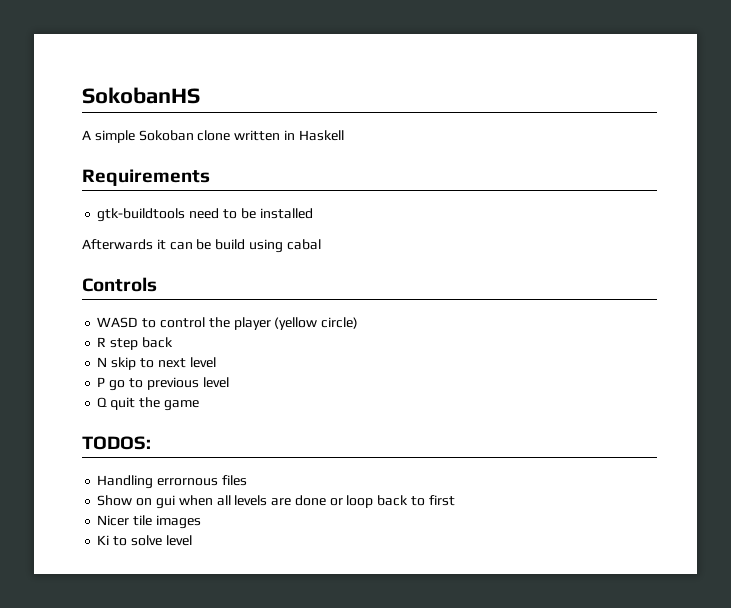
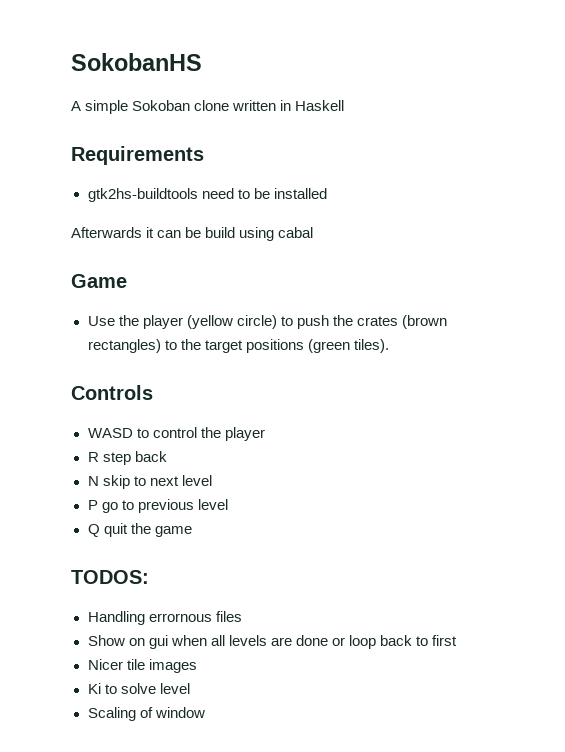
[97,208,186,222] gtk-buildtools -> [87,188,198,202] gtk2hs-buildtools
(321, 244) none -> [71,274,127,288] [87,315,447,329] [87,339,389,353] // Game // Use the player (yellow circle) to push the crates (brown rectangles) to the target positions (green tiles).
[274,317,359,330] (yellow circle) -> (265, 434) none
(192, 540) none -> [87,707,205,721] // Scaling of window

